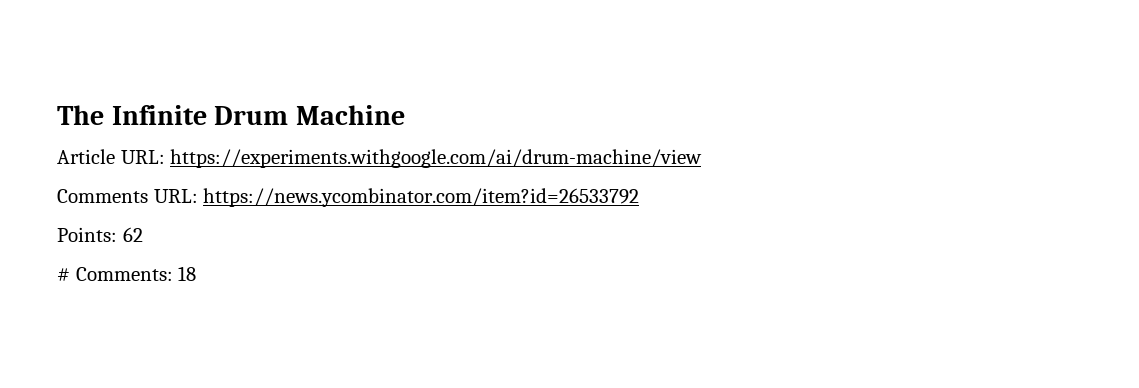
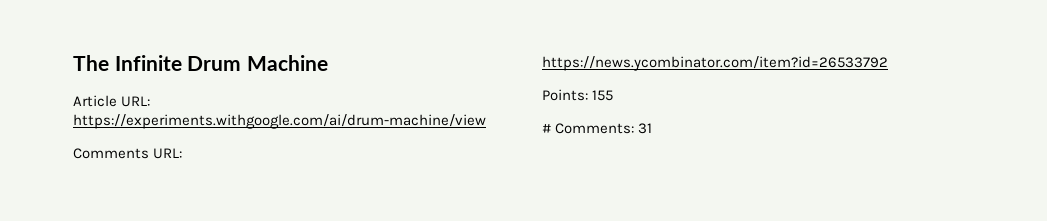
[122,227,143,242] 62 -> [592,90,614,101] 155
[178,266,197,281] 18 -> [638,123,653,134] 31

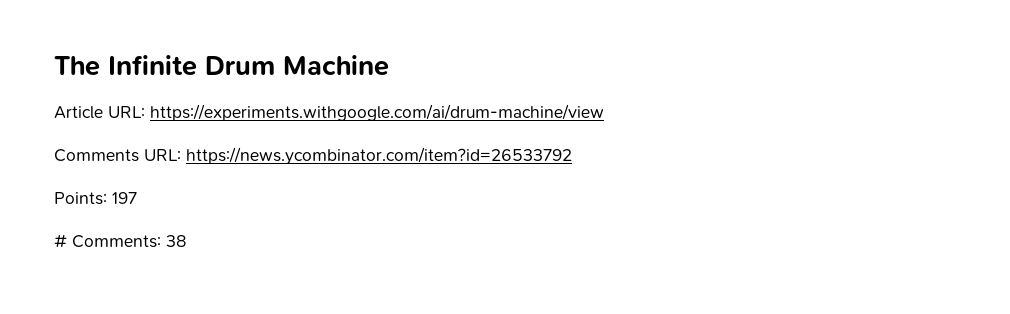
[592,90,614,101] 155 -> [112,192,137,204] 197
[638,123,653,134] 31 -> [166,235,187,247] 38

